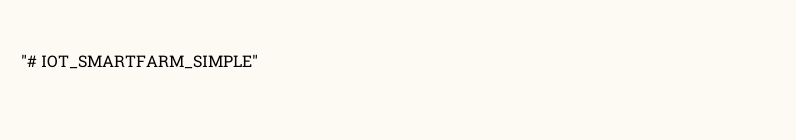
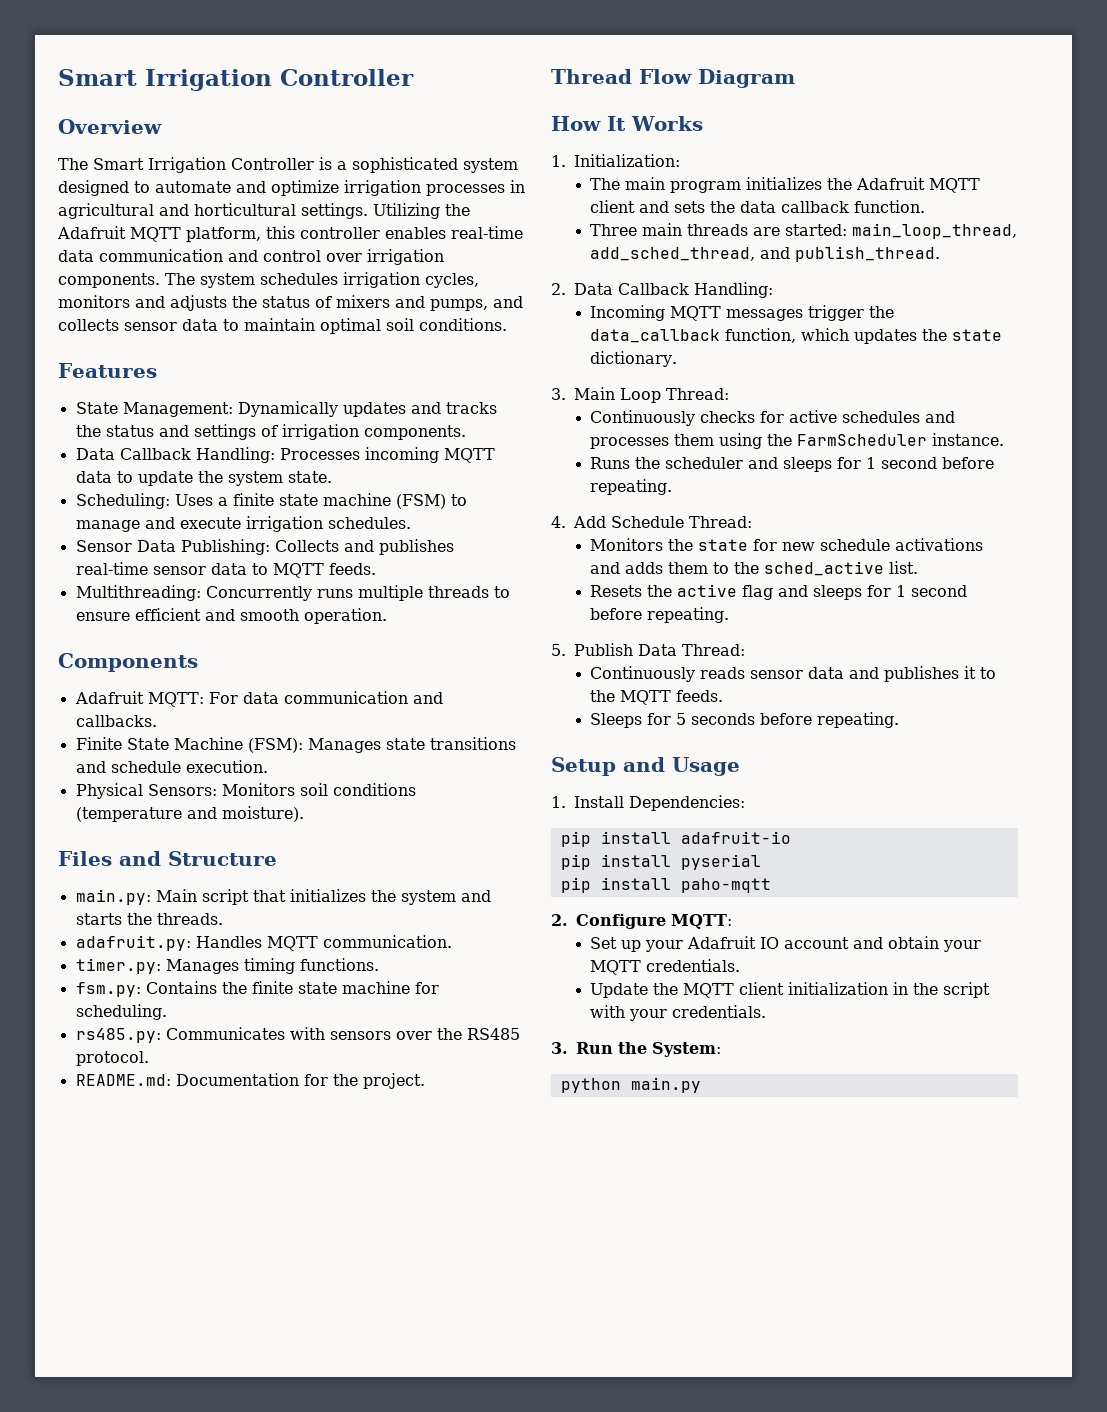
[21,54,259,69] "# IOT_SMARTFARM_SIMPLE" -> [58,69,414,91] [58,119,162,134] [58,157,518,173] [58,180,525,196] [58,203,470,219] [57,226,523,242] [58,249,444,265] [58,272,479,288] [58,295,523,311] [58,318,507,334] [58,363,157,378] [75,401,497,417] [75,424,466,440] [75,447,495,463] [75,471,332,486] [75,493,467,509] [75,516,411,532] [75,539,454,555] [75,562,376,578] [75,585,510,601] [75,608,387,624] [58,653,198,672] [74,691,443,707] [75,715,157,727] [75,737,516,753] [75,760,268,773] [75,783,416,799] [75,806,304,822] [58,851,277,866] [75,889,491,905] [75,913,223,925] [75,935,452,951] [75,958,379,974] [75,981,439,997] [75,1004,167,1020] [75,1027,520,1043] [75,1051,149,1066] [75,1073,425,1089] [551,69,795,88] [551,116,703,131] [551,154,680,167] [590,177,981,193] [590,200,926,213] [590,223,1018,239] [590,246,941,262] [551,282,773,298] [590,305,895,321] [590,328,1003,344] [590,351,678,367] [551,387,729,403] [590,410,956,426] [590,433,1005,449] [590,457,995,472] [590,479,673,495] [551,516,752,528] [590,538,984,551] [590,561,919,576] [590,584,968,600] [590,607,730,623] [551,643,745,656] [590,666,997,682] [590,690,724,705] [590,712,900,728] [551,757,740,776] [551,795,745,811] [560,831,791,847] [560,854,761,870] [560,877,771,893] [551,914,732,929] [590,936,982,952] [590,959,741,975] [590,982,991,998] [590,1005,767,1021] [551,1042,721,1057] [560,1077,701,1093] Smart Irrigation Controller // Overview // The Smart Irrigation Controller is a sophisticated system designed to automate and optimize irrigation processes in agricultural and horticultural settings. Utilizing the Adafruit MQTT platform, this controller enables real-time data communication and control over irrigation components. The system schedules irrigation cycles, monitors and adjusts the status of mixers and pumps, and collects sensor data to maintain optimal soil conditions. // Features // State Management: Dynamically updates and tracks the status and settings of irrigation components. // Data Callback Handling: Processes incoming MQTT data to update the system state. // Scheduling: Uses a finite state machine (FSM) to manage and execute irrigation schedules. // Sensor Data Publishing: Collects and publishes real-time sensor data to MQTT feeds. // Multithreading: Concurrently runs multiple threads to ensure efficient and smooth operation. // Components // Adafruit MQTT: For data communication and callbacks. // Finite State Machine (FSM): Manages state transitions and schedule execution. // Physical Sensors: Monitors soil conditions (temperature and moisture). // Files and Structure // main.py: Main script that initializes the system and starts the threads. // adafruit.py: Handles MQTT communication. // timer.py: Manages timing functions. // fsm.py: Contains the finite state machine for scheduling. // rs485.py: Communicates with sensors over the RS485 protocol. // README.md: Documentation for the project. // Thread Flow Diagram // How It Works // 1. Initialization: // The main program initializes the Adafruit MQTT client and sets the data callback function. // Three main threads are started: main_loop_thread, add_sched_thread, and publish_thread. // 2. Data Callback Handling: // Incoming MQTT messages trigger the data_callback function, which updates the state dictionary. // 3. Main Loop Thread: // Continuously checks for active schedules and processes them using the FarmScheduler instance. // Runs the scheduler and sleeps for 1 second before repeating. // 4. Add Schedule Thread: // Monitors the state for new schedule activations and adds them to the sched_active list. // Resets the active flag and sleeps for 1 second before repeating. // 5. Publish Data Thread: // Continuously reads sensor data and publishes it to the MQTT feeds. // Sleeps for 5 seconds before repeating. // Setup and Usage // 1. Install Dependencies: // pip install adafruit-io // pip install pyserial // pip install paho-mqtt // 2. Configure MQTT: // Set up your Adafruit IO account and obtain your MQTT credentials. // Update the MQTT client initialization in the script with your credentials. // 3. Run the System: // python main.py

